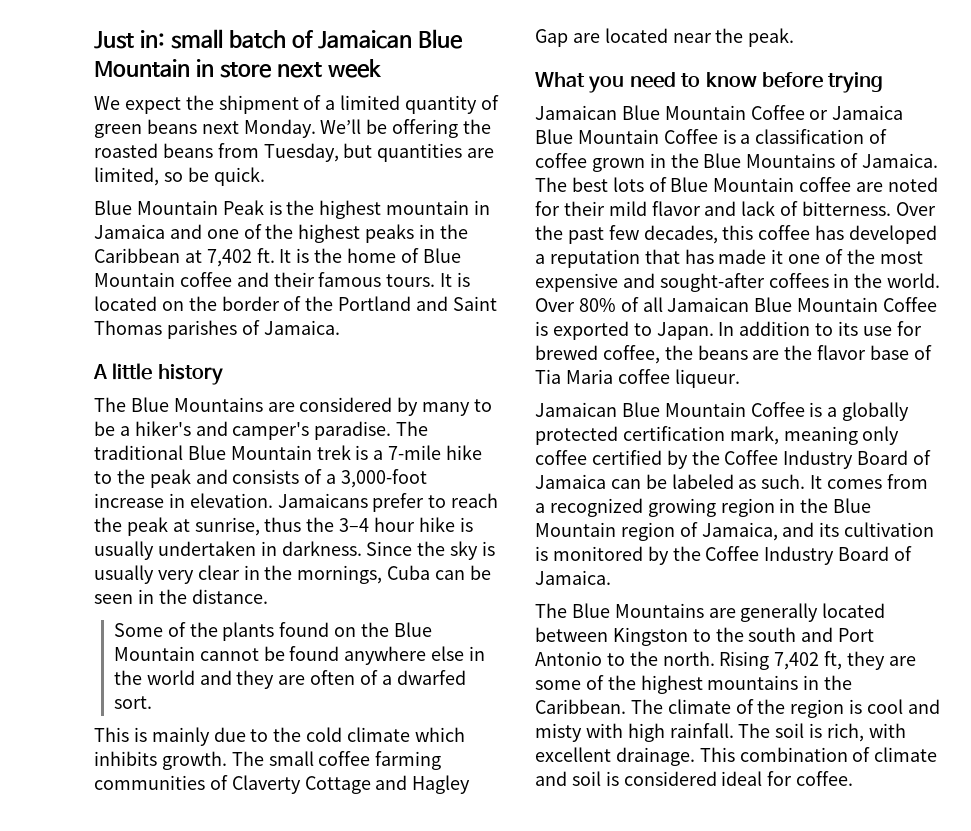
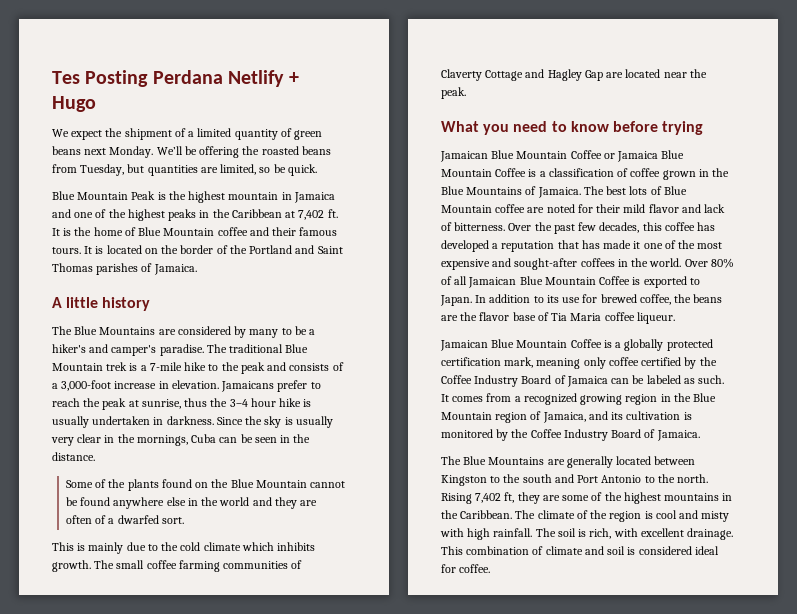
[94,29,463,49] [94,59,382,78] Just in: small batch of Jamaican Blue Mountain in store next week -> [52,70,299,87] [52,96,96,112] Tes Posting Perdana Netlify + Hugo

